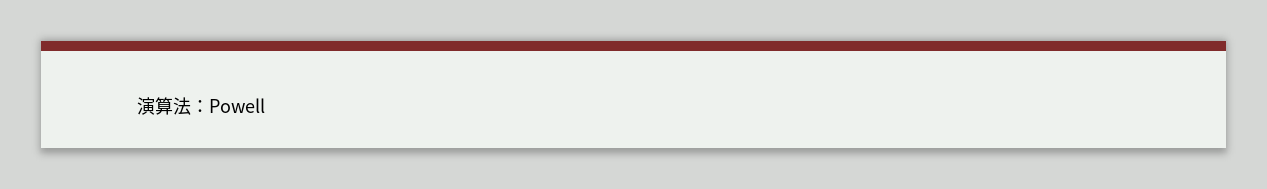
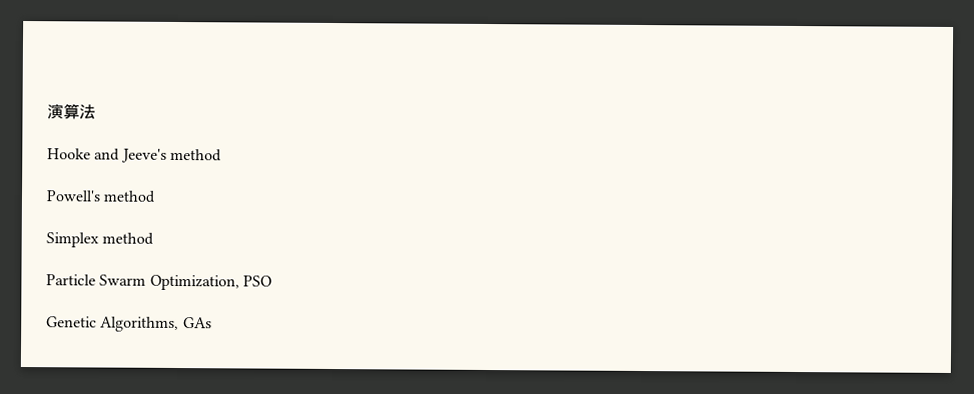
[191,98,265,113] ：Powell -> [47,148,222,163] [46,190,157,203] [46,232,155,248] [46,274,272,291] [46,316,212,333] // Hooke and Jeeve's method // Powell's method // Simplex method // Particle Swarm Optimization, PSO // Genetic Algorithms, GAs

